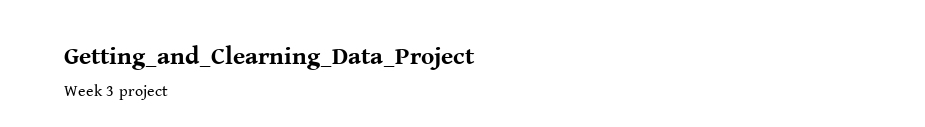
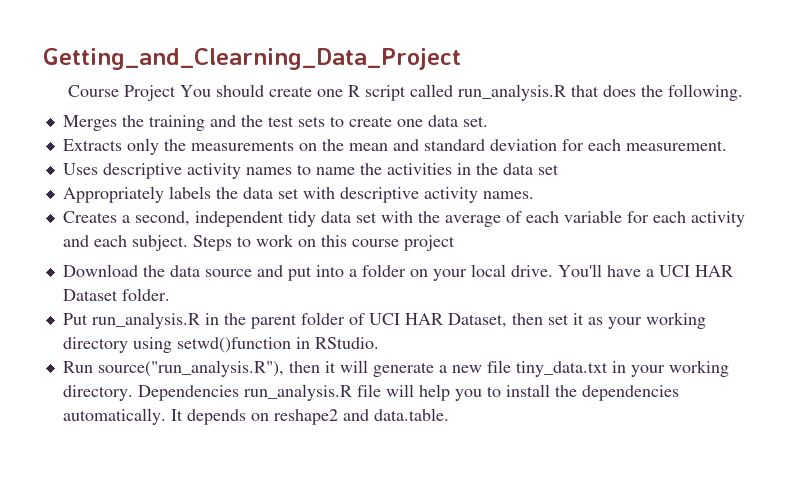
[64,84,168,100] Week 3 project -> [68,84,744,101] [62,115,488,131] [62,138,727,155] [62,163,559,179] [62,186,534,203] [62,210,745,227] [62,234,455,251] [62,264,733,281] [62,288,170,301] [62,312,706,329] [62,337,379,353] [62,360,729,377] [62,384,679,401] [62,408,449,425] Course Project You should create one R script called run_analysis.R that does the following. // Merges the training and the test sets to create one data set. // Extracts only the measurements on the mean and standard deviation for each measurement. // Uses descriptive activity names to name the activities in the data set // Appropriately labels the data set with descriptive activity names. // Creates a second, independent tidy data set with the average of each variable for each activity and each subject. Steps to work on this course project // Download the data source and put into a folder on your local drive. You'll have a UCI HAR Dataset folder. // Put run_analysis.R in the parent folder of UCI HAR Dataset, then set it as your working directory using setwd()function in RStudio. // Run source("run_analysis.R"), then it will generate a new file tiny_data.txt in your working directory. Dependencies run_analysis.R file will help you to install the dependencies automatically. It depends on reshape2 and data.table.

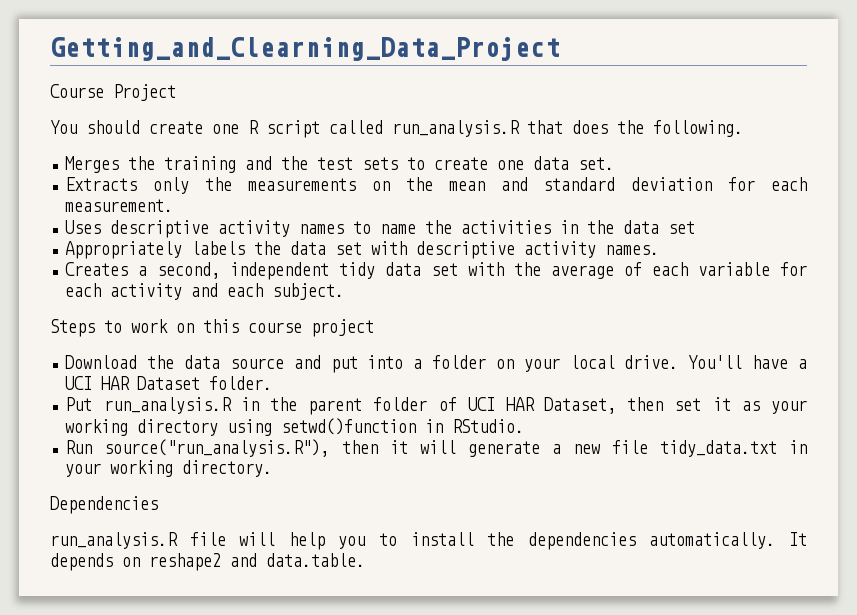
(177, 93) none -> (176, 92) //
(188, 243) none -> (345, 291) //
[515,361,608,377] tiny_data.txt -> [659,440,777,457] tidy_data.txt
(133, 393) none -> (273, 468) //
(239, 393) none -> (158, 505) //

